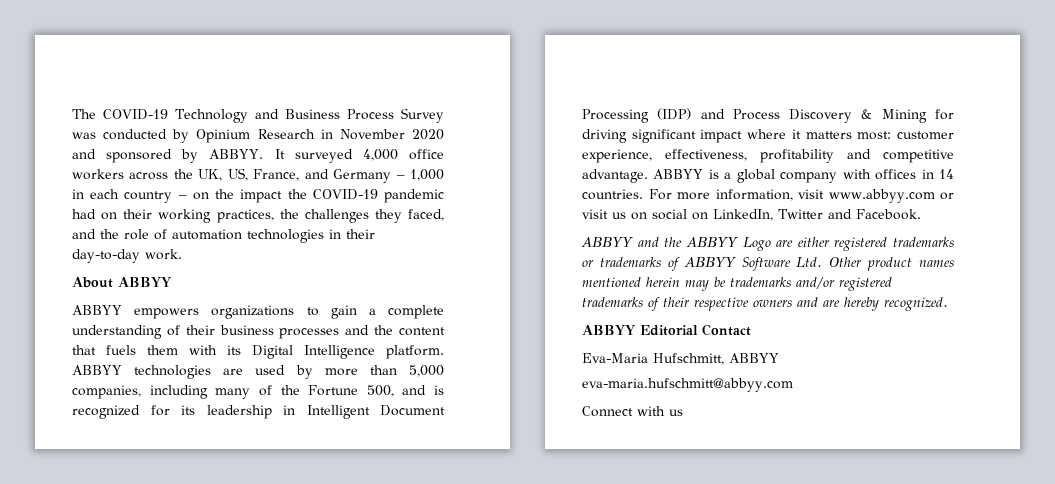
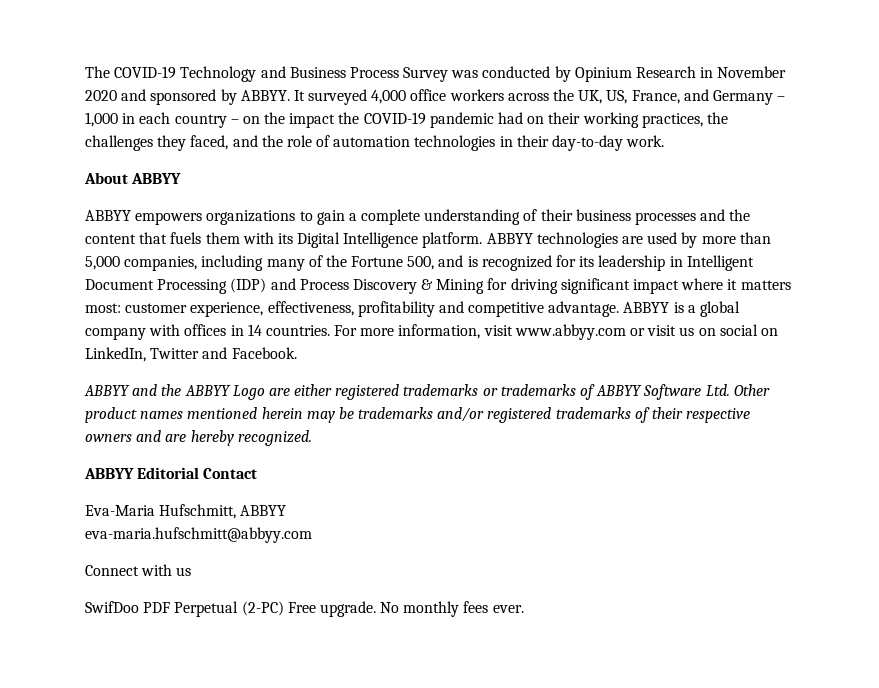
(683, 412) none -> [85,601,524,617] // SwifDoo PDF Perpetual (2-PC) Free upgrade. No monthly fees ever.

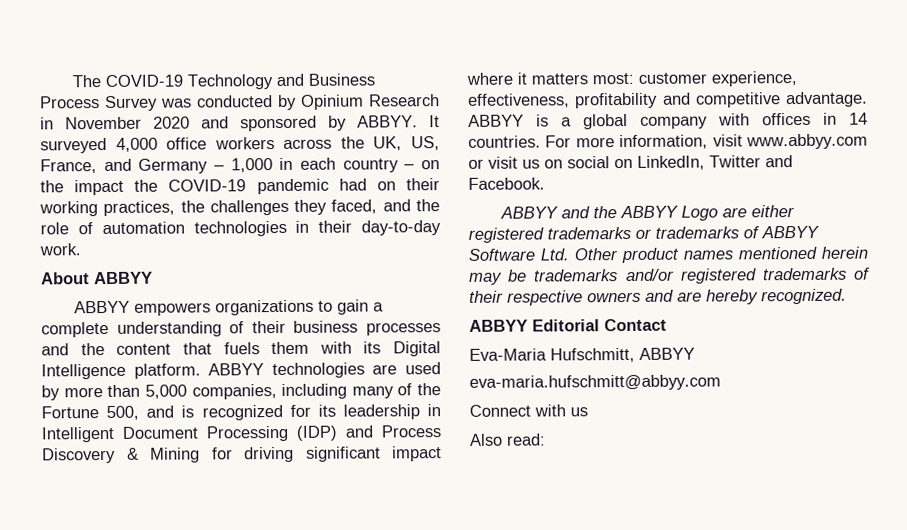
[85,601,524,617] SwifDoo PDF Perpetual (2-PC) Free upgrade. No monthly fees ever. -> [469,433,546,446] Also read:

